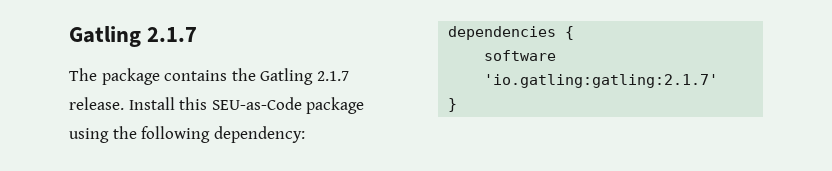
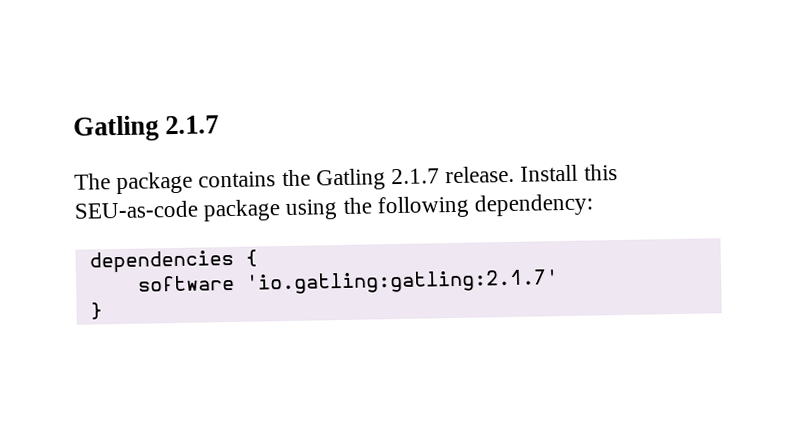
[211,97,302,110] SEU-as-Code -> [74,200,198,219] SEU-as-code

